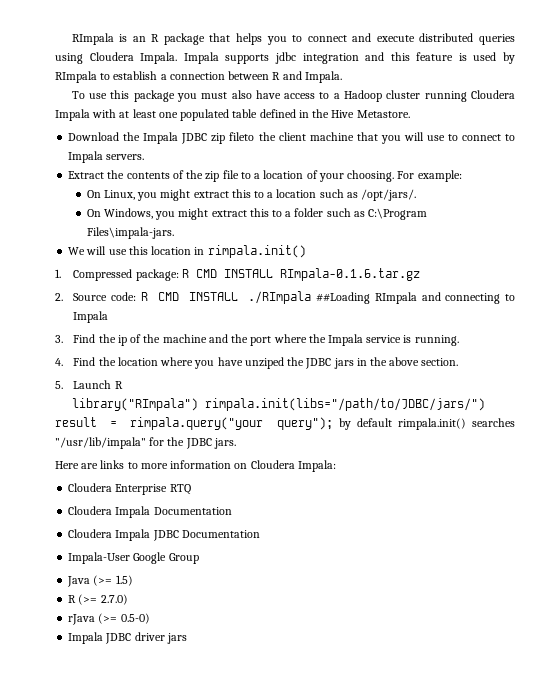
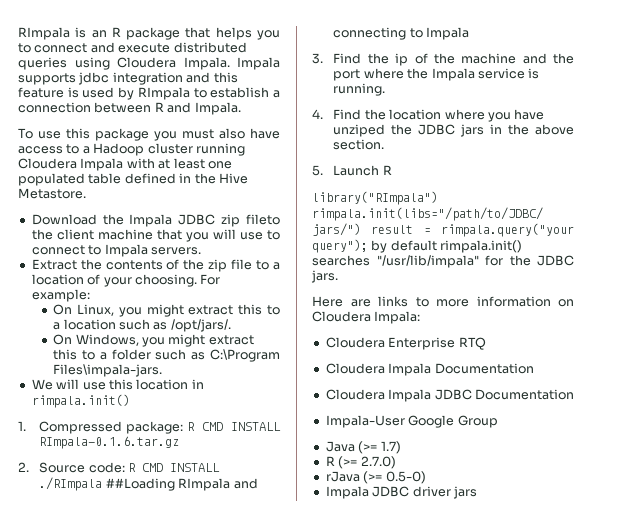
[115,575,133,586] 1.5) -> [380,441,401,454] 1.7)

